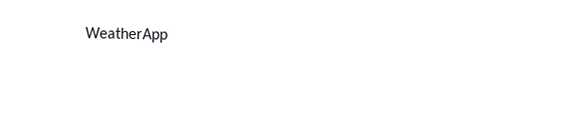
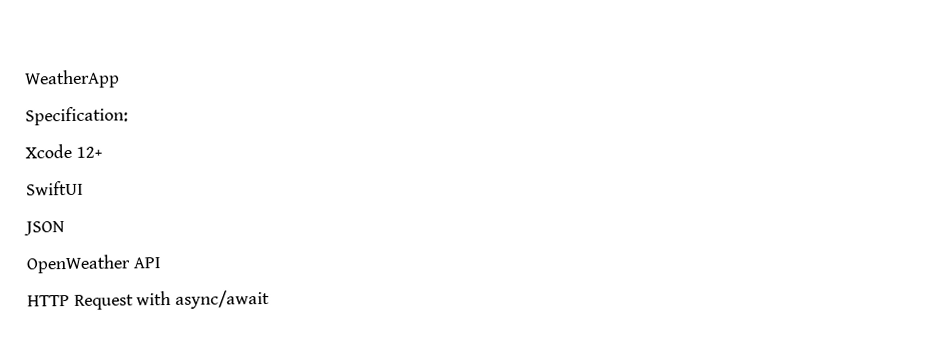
(168, 35) none -> [25,106,128,126] [25,143,102,159] [26,180,84,196] [24,221,65,236] [26,254,161,274] [27,289,271,310] // Specification: // Xcode 12+ // SwiftUI // JSON // OpenWeather API // HTTP Request with async/await

